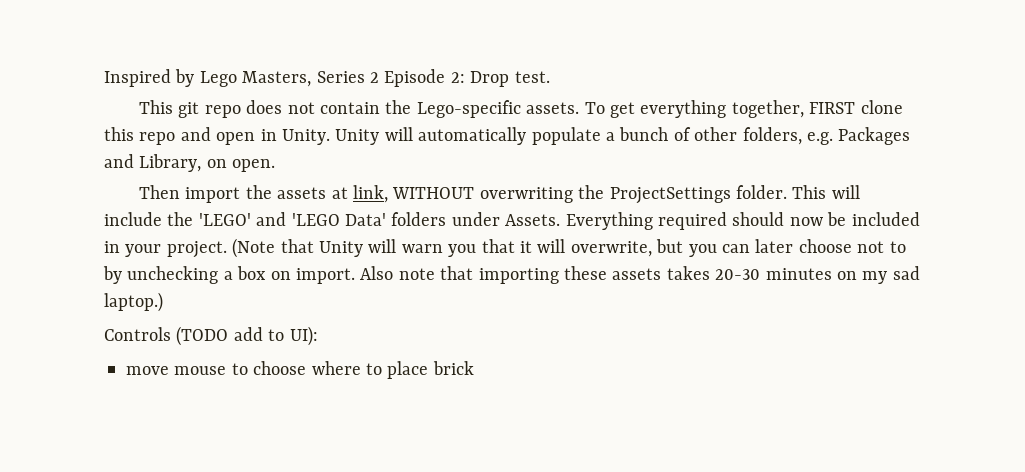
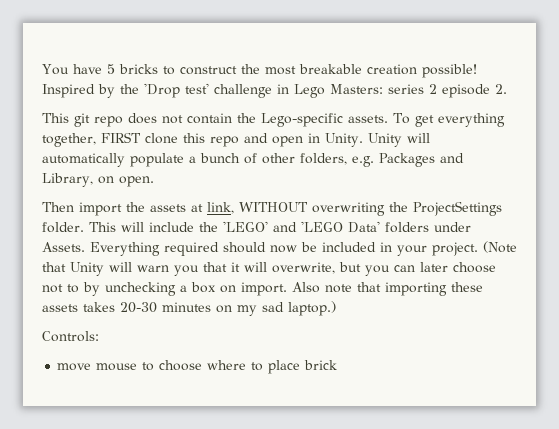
[104,69,550,87] Inspired by Lego Masters, Series 2 Episode 2: Drop test. -> [42,64,477,78] [42,83,507,98] You have 5 bricks to construct the most breakable creation possible! Inspired by the 'Drop test' challenge in Lego Masters: series 2 episode 2.
[104,326,318,346] Controls (TODO add to UI): -> [42,331,99,342] Controls:

